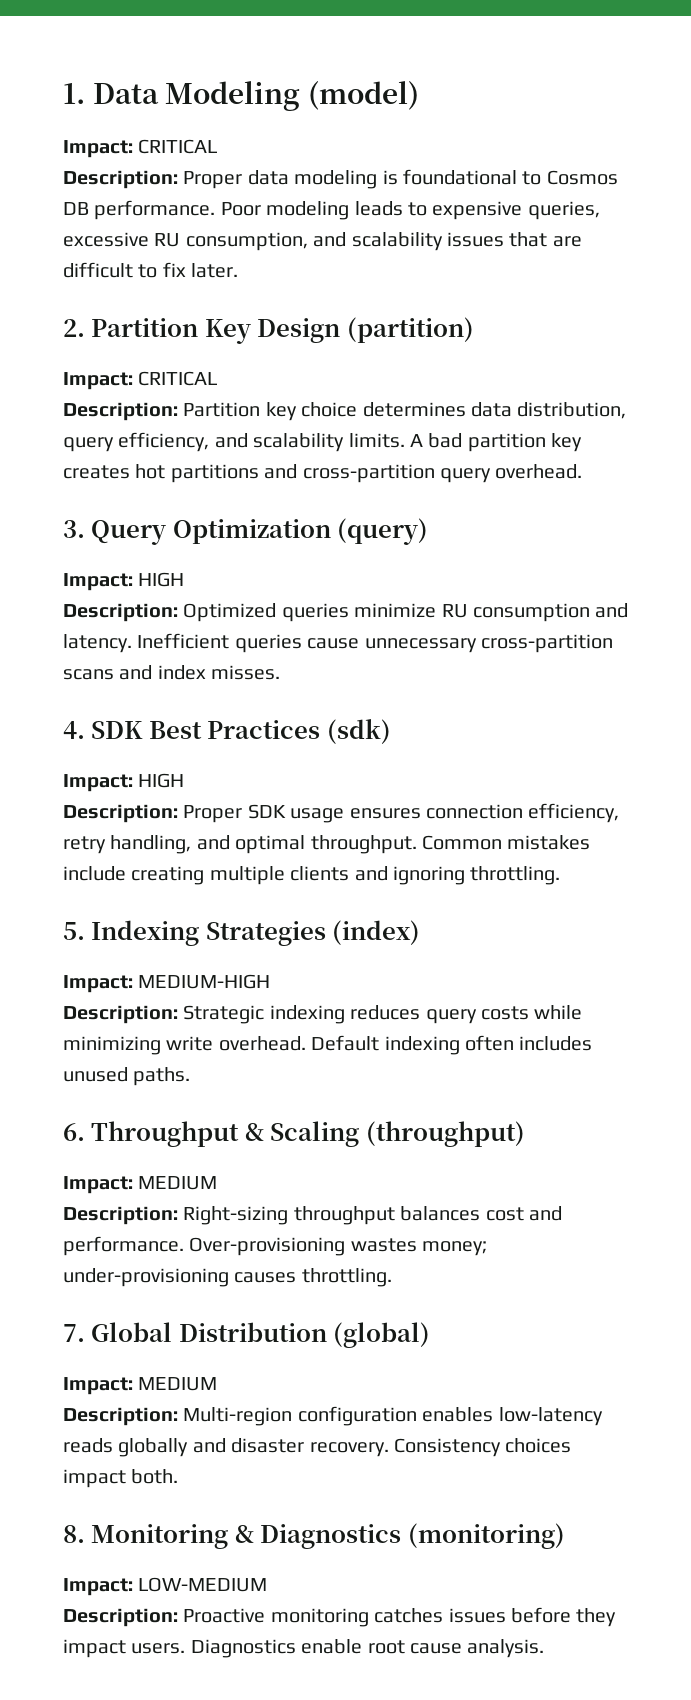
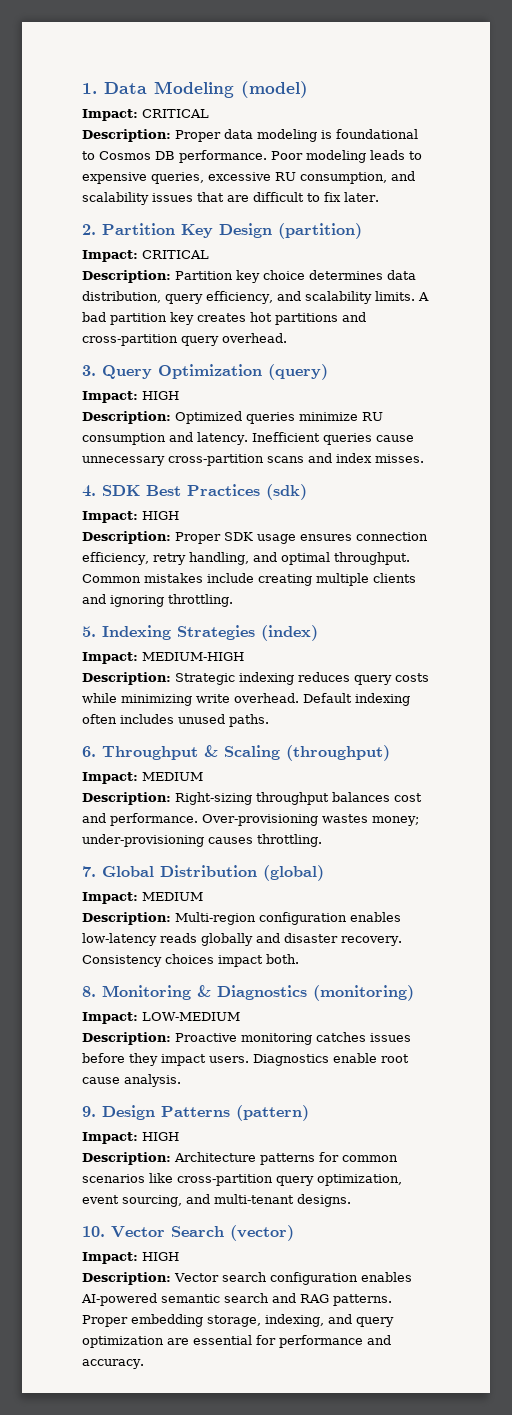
(545, 1648) none -> [82,1105,309,1121] [82,1132,179,1144] [82,1152,398,1165] [82,1173,402,1186] [82,1194,351,1207] [82,1225,294,1241] [82,1252,179,1264] [82,1272,412,1285] [81,1293,392,1306] [82,1314,394,1327] [82,1335,391,1348] [82,1359,144,1369] // 9. Design Patterns (pattern) // Impact: HIGH // Description: Architecture patterns for common scenarios like cross-partition query optimization, event sourcing, and multi-tenant designs. // 10. Vector Search (vector) // Impact: HIGH // Description: Vector search configuration enables AI-powered semantic search and RAG patterns. Proper embedding storage, indexing, and query optimization are essential for performance and accuracy.

